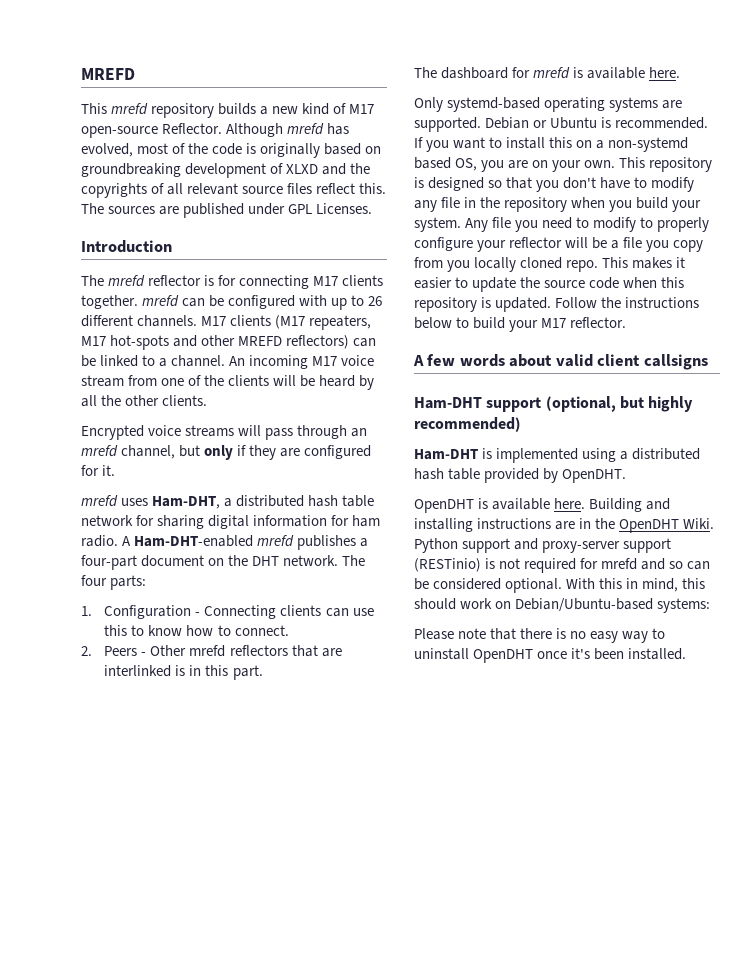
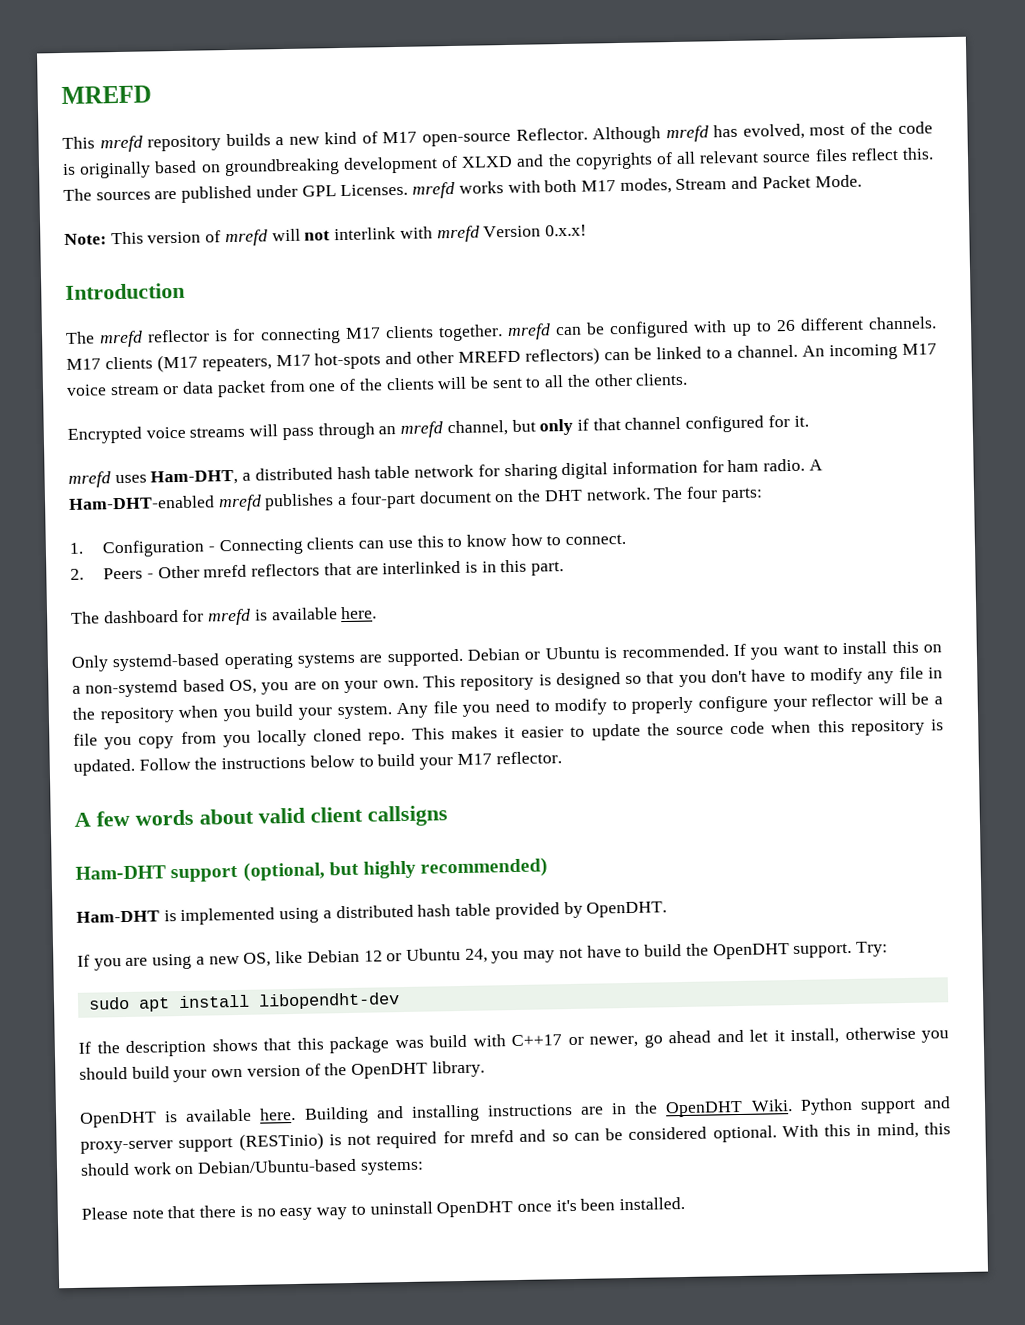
(373, 208) none -> [412,174,862,199] [64,224,587,247] mrefd works with both M17 modes, Stream and Packet Mode. // Note: This version of mrefd will not interlink with mrefd Version 0.x.x!
(124, 381) none -> [162,380,266,398] or data packet
[319,375,375,390] heard by -> [491,377,542,389] sent to
[249,445,301,460] they are -> [592,416,682,431] that channel
(627, 476) none -> [77,941,888,971] [87,992,400,1012] [78,1026,949,1058] [79,1060,485,1083] // If you are using a new OS, like Debian 12 or Ubuntu 24, you may not have to build the OpenDHT support. Try: // sudo apt install libopendht-dev // If the description shows that this package was build with C++17 or newer, go ahead and let it install, otherwise you should build your own version of the OpenDHT library.

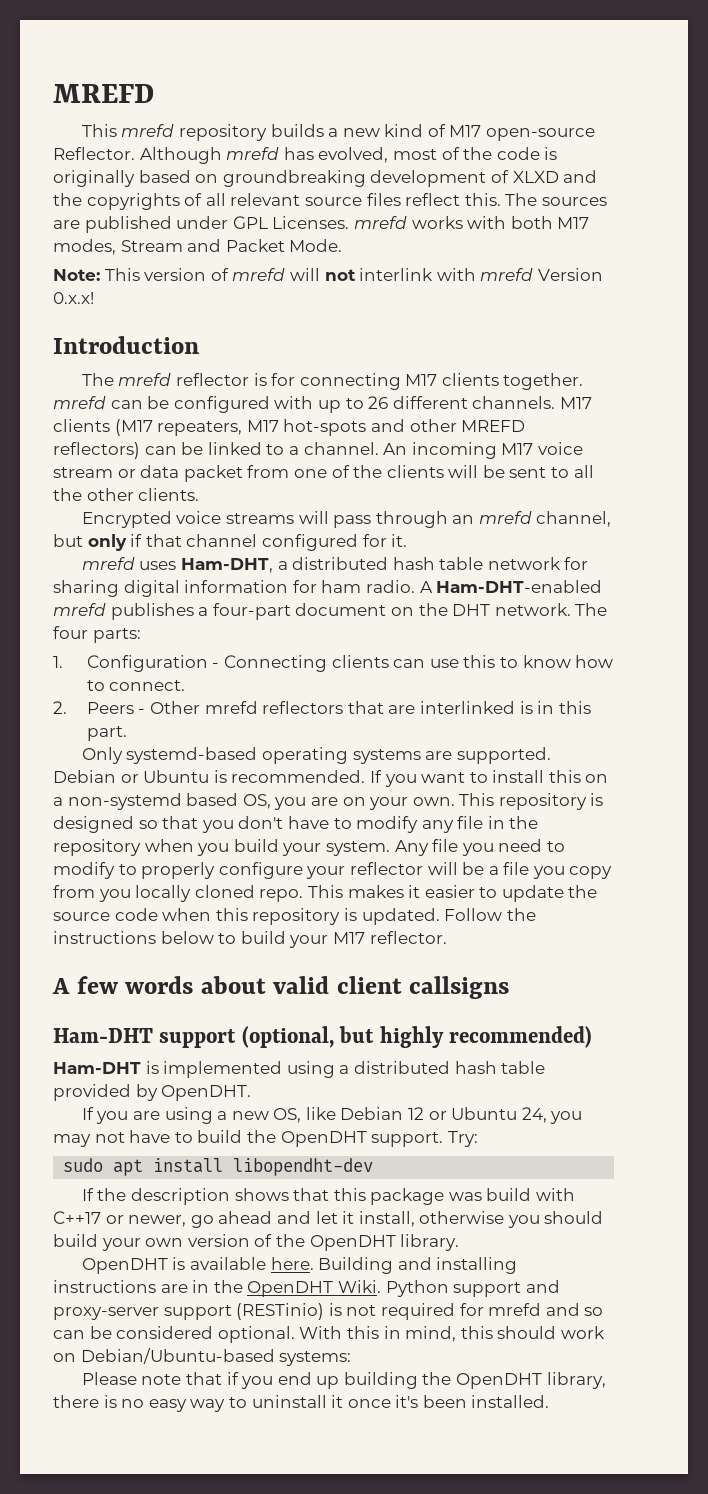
[71,606,378,626] // The dashboard for mrefd is available here. -> (127, 733) none
(196, 1212) none -> [226,1372,606,1389] if you end up building the OpenDHT library,
[436,1201,514,1218] OpenDHT -> [331,1395,344,1408] it

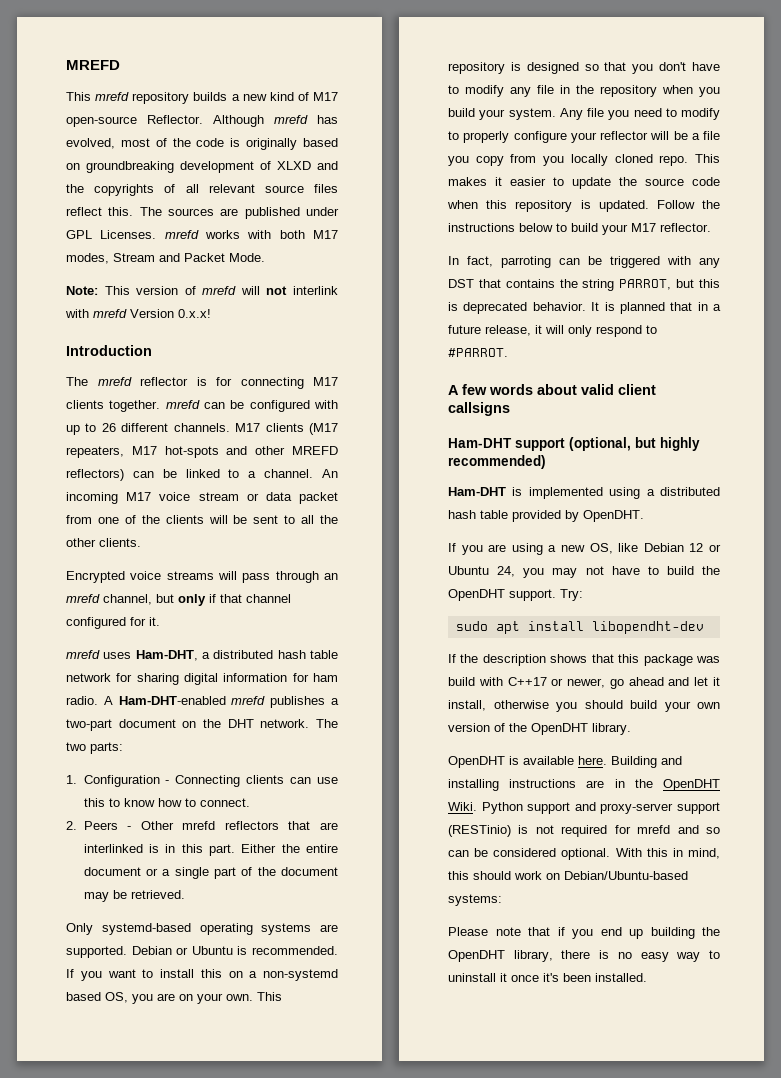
[212,603,291,620] four-part -> [66,719,112,731] two-part
[53,626,88,639] four -> [66,742,86,751] two
(127, 733) none -> [241,844,338,853] [83,867,338,879] [83,890,185,902] Either the entire document or a single part of the document may be retrieved.
(447, 937) none -> [448,256,720,268] [448,279,720,291] [448,302,721,314] [448,325,657,337] [448,348,508,357] // In fact, parroting can be triggered with any DST that contains the string PARROT, but this is deprecated behavior. It is planned that in a future release, it will only respond to #PARROT.

